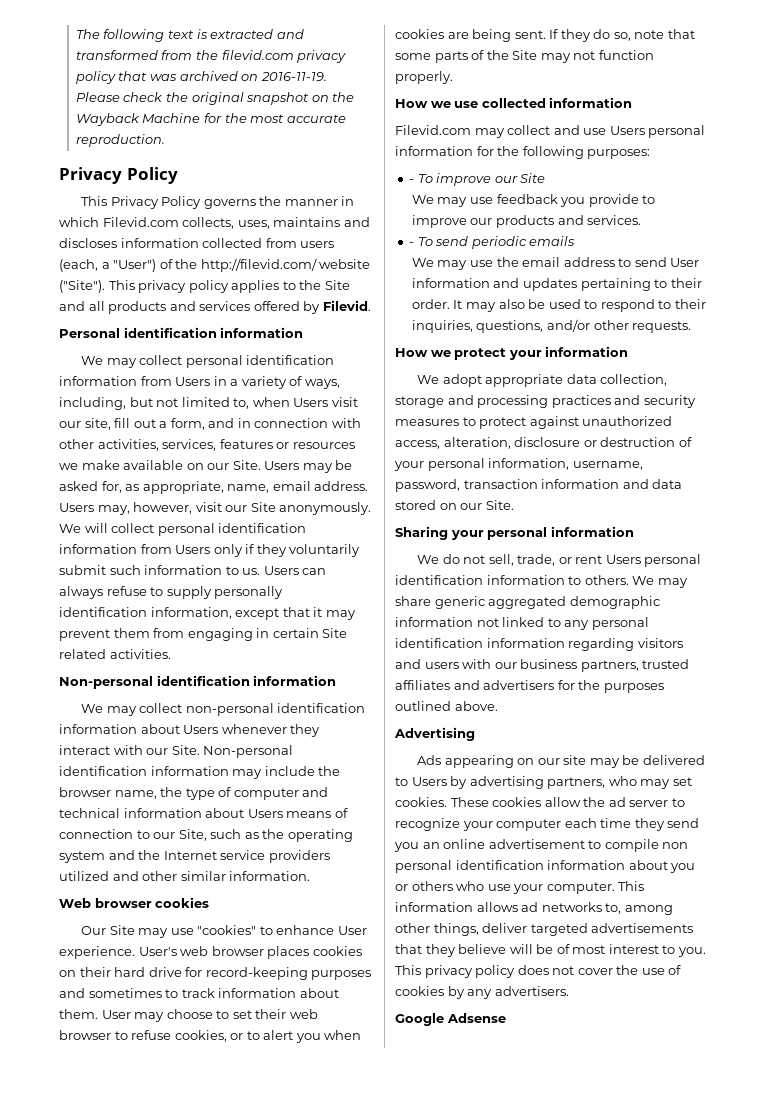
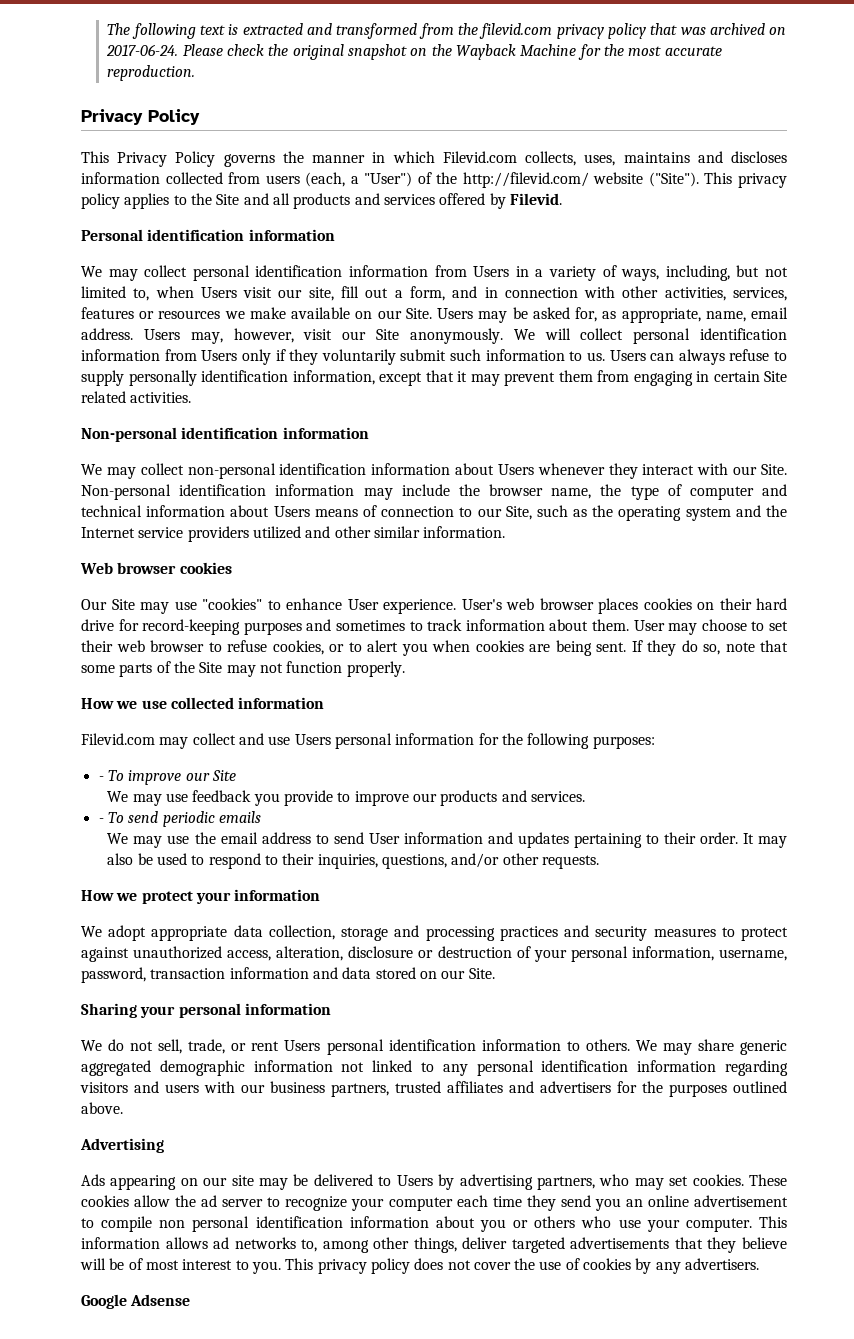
[260,72,327,81] 2016-11-19. -> [106,44,179,56] 2017-06-24.

